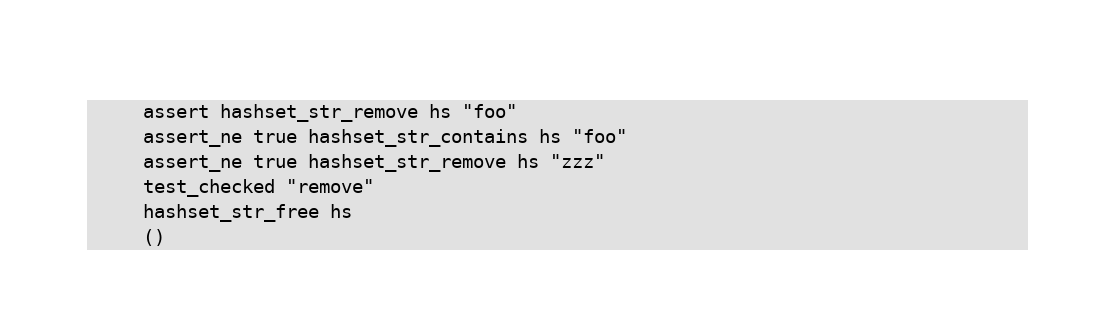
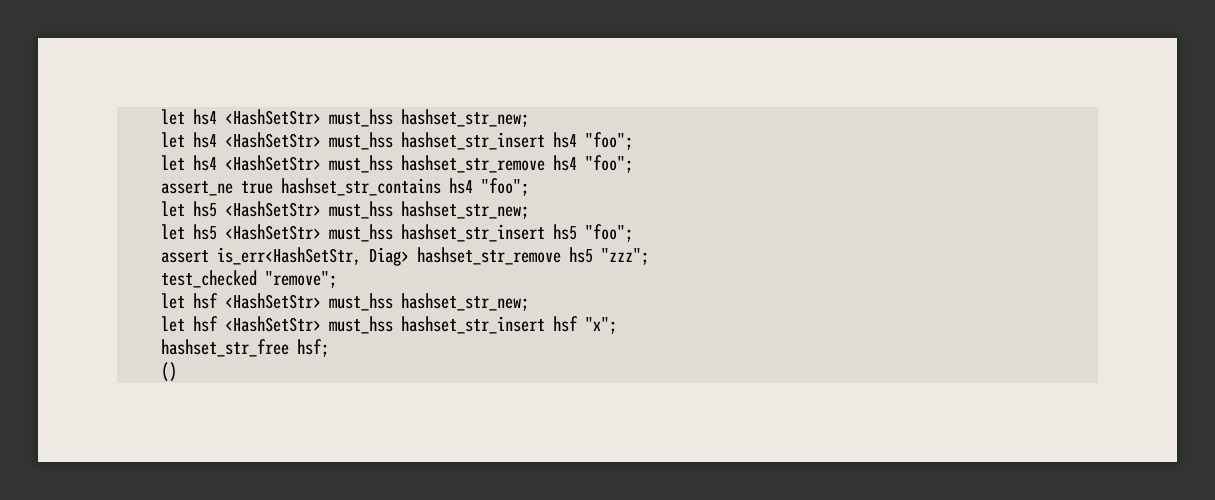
[143,104,518,122] [143,129,628,147] [143,154,606,172] [143,179,375,197] assert hashset_str_remove hs "foo" // assert_ne true hashset_str_contains hs "foo" // assert_ne true hashset_str_remove hs "zzz" // test_checked "remove" -> [161,109,529,127] [161,132,633,150] [161,155,633,173] [161,178,529,196] [161,201,529,219] [161,224,633,242] [161,247,649,266] [161,270,337,288] [161,293,529,311] [161,316,617,334] let hs4 <HashSetStr> must_hss hashset_str_new; // let hs4 <HashSetStr> must_hss hashset_str_insert hs4 "foo"; // let hs4 <HashSetStr> must_hss hashset_str_remove hs4 "foo"; // assert_ne true hashset_str_contains hs4 "foo"; // let hs5 <HashSetStr> must_hss hashset_str_new; // let hs5 <HashSetStr> must_hss hashset_str_insert hs5 "foo"; // assert is_err<HashSetStr, Diag> hashset_str_remove hs5 "zzz"; // test_checked "remove"; // let hsf <HashSetStr> must_hss hashset_str_new; // let hsf <HashSetStr> must_hss hashset_str_insert hsf "x";
[330,204,353,218] hs -> [297,339,329,357] hsf;

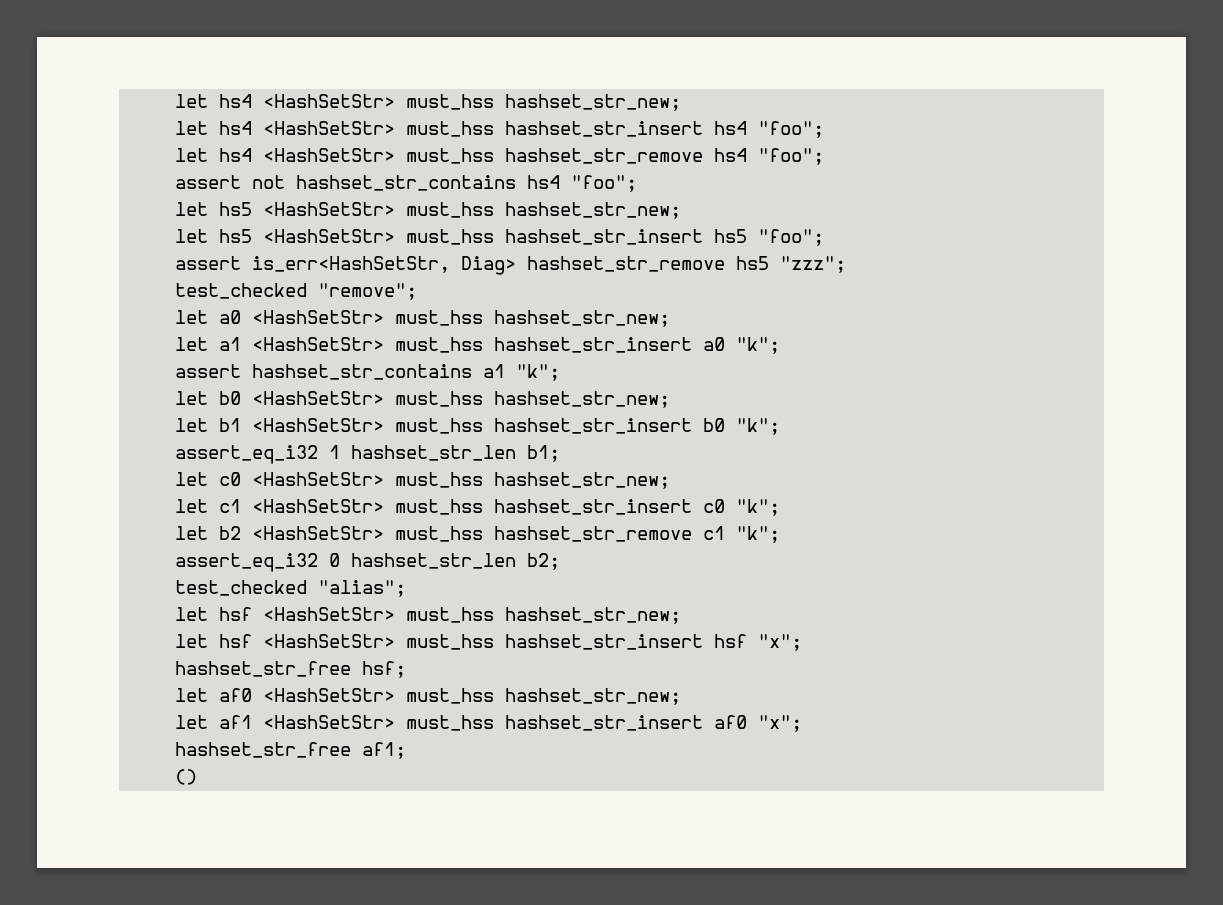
[161,181,273,196] assert_ne true -> [175,175,286,189] assert not
(337, 279) none -> [175,310,671,327] [175,337,781,354] [175,364,561,381] [175,391,671,408] [175,418,781,435] [175,445,561,464] [175,472,671,489] [175,499,781,516] [175,526,781,543] [175,553,561,572] [175,580,407,597] // let a0 <HashSetStr> must_hss hashset_str_new; // let a1 <HashSetStr> must_hss hashset_str_insert a0 "k"; // assert hashset_str_contains a1 "k"; // let b0 <HashSetStr> must_hss hashset_str_new; // let b1 <HashSetStr> must_hss hashset_str_insert b0 "k"; // assert_eq_i32 1 hashset_str_len b1; // let c0 <HashSetStr> must_hss hashset_str_new; // let c1 <HashSetStr> must_hss hashset_str_insert c0 "k"; // let b2 <HashSetStr> must_hss hashset_str_remove c1 "k"; // assert_eq_i32 0 hashset_str_len b2; // test_checked "alias";
(329, 348) none -> [175,688,682,705] [175,715,803,732] [175,742,407,759] // let af0 <HashSetStr> must_hss hashset_str_new; // let af1 <HashSetStr> must_hss hashset_str_insert af0 "x"; // hashset_str_free af1;

